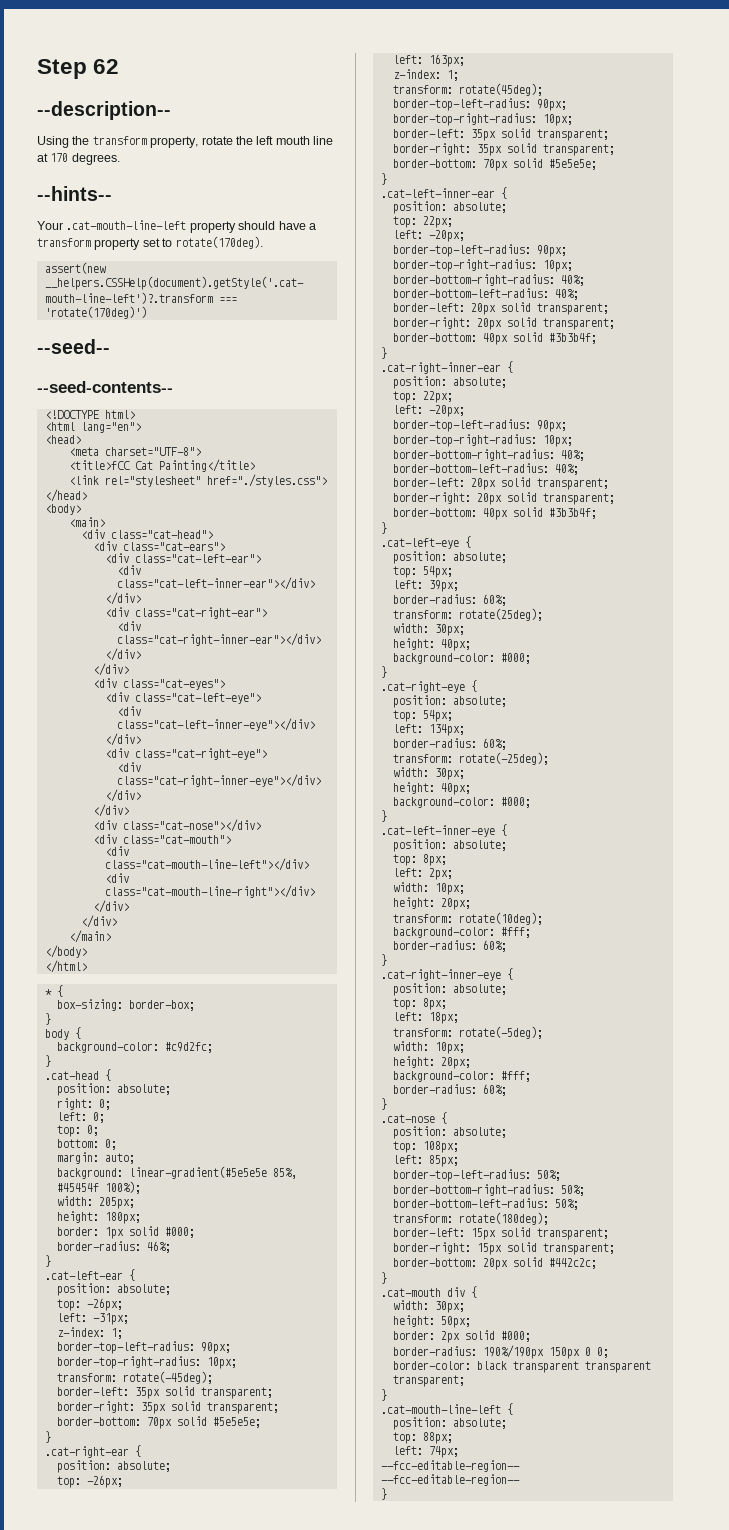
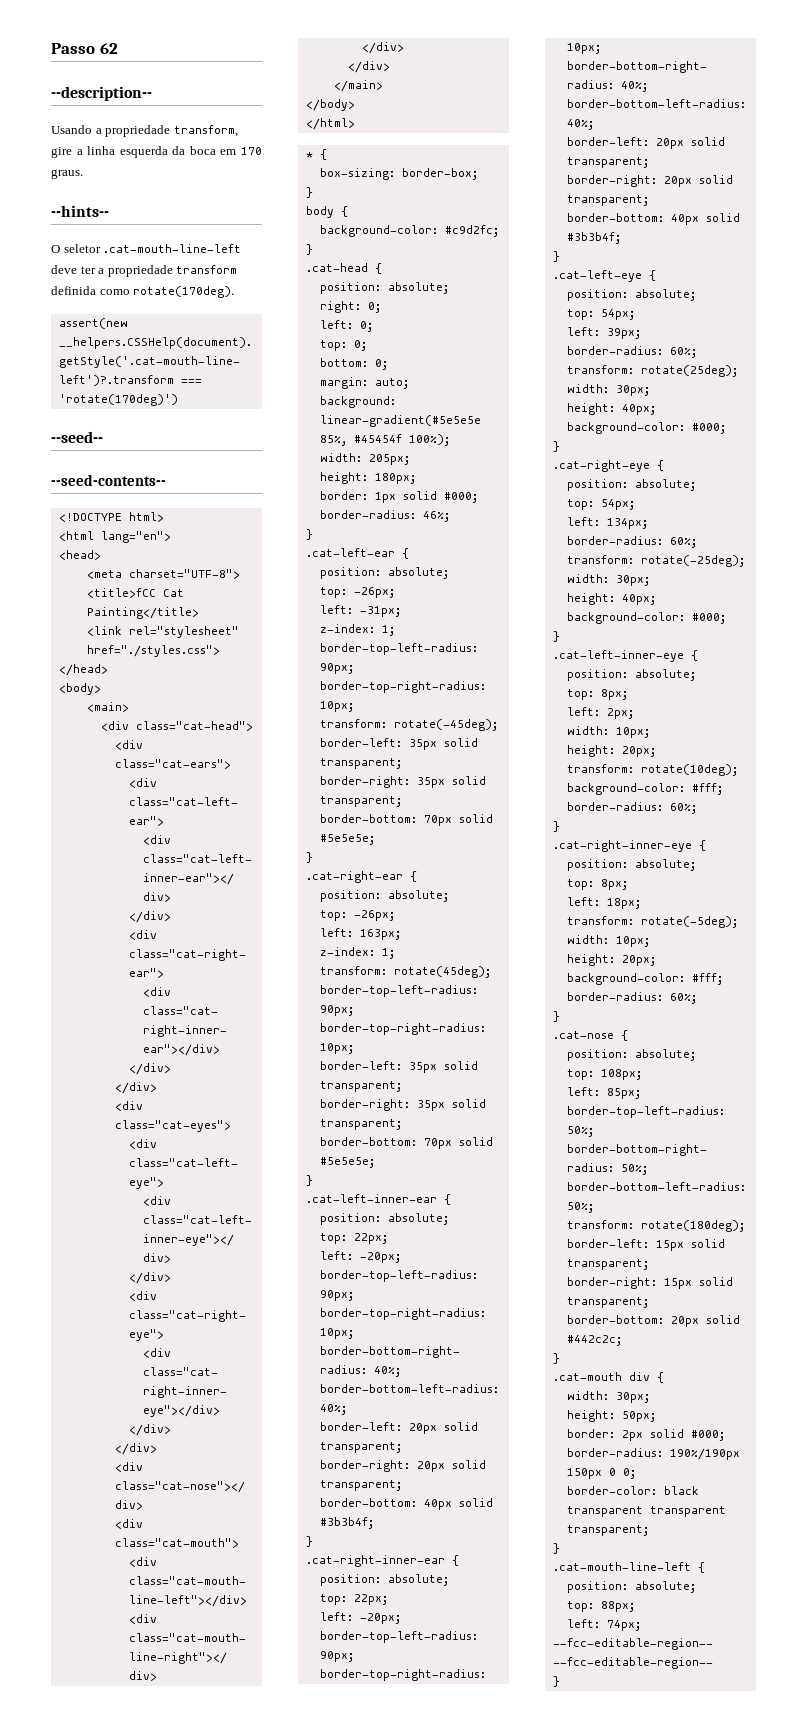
[37,59,87,79] Step -> [51,43,95,54] Passo
[37,136,333,148] [37,153,120,165] [37,186,112,201] [37,220,316,233] [37,238,173,250] Using the transform property, rotate the left mouth line at 170 degrees. // --hints-- // Your .cat-mouth-line-left property should have a transform property set to -> [51,125,238,137] [51,146,262,158] [51,169,83,179] [51,205,109,217] [51,244,242,253] [51,265,238,277] [51,286,130,295] Usando a propriedade transform, gire a linha esquerda da boca em 170 graus. // --hints-- // O seletor .cat-mouth-line-left deve ter a propriedade transform definida como

